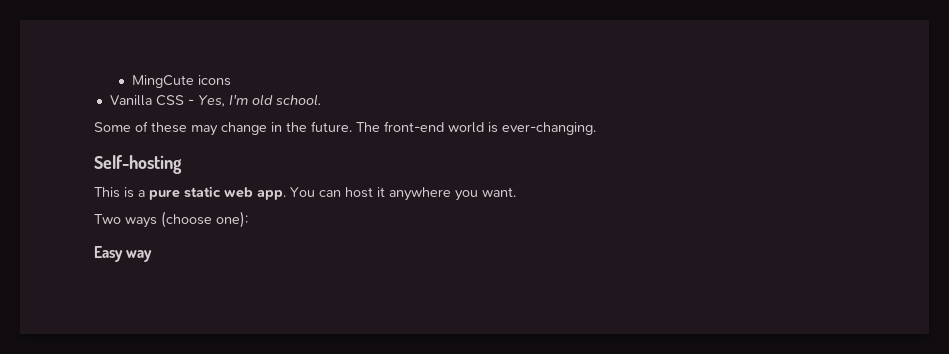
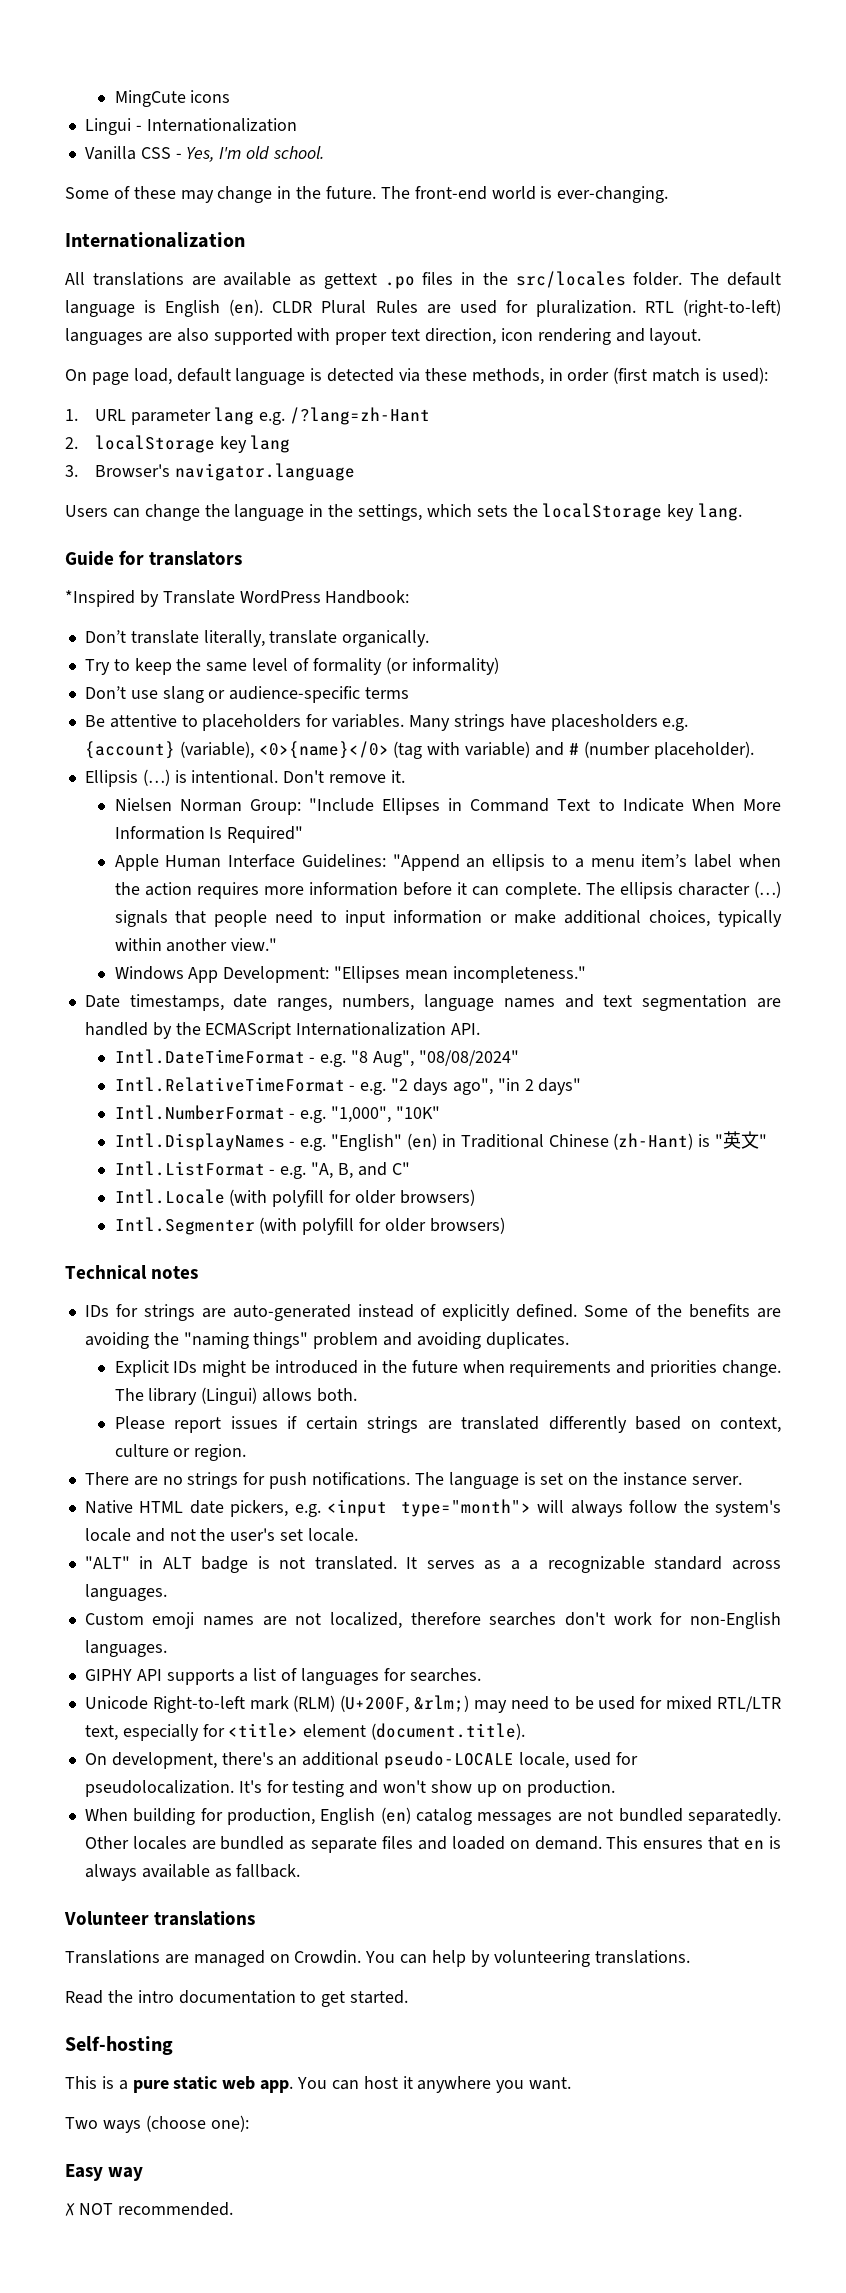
(232, 80) none -> [84,118,297,135] // Lingui - Internationalization
(596, 128) none -> [65,232,245,248] [65,271,781,289] [65,299,781,317] [65,328,702,345] [65,367,768,385] [65,407,431,425] [65,435,291,453] [65,463,355,481] [65,503,743,521] [65,550,243,566] [65,590,410,607] [84,630,430,647] [84,657,499,675] [84,686,410,703] [84,714,689,731] [84,741,754,759] [84,769,405,787] [114,798,781,815] [114,826,304,843] [114,854,781,871] [114,881,782,899] [114,910,782,927] [114,938,278,952] [114,966,586,983] [84,994,782,1011] [84,1022,481,1039] [114,1049,519,1067] [114,1077,582,1095] [114,1105,440,1123] [114,1131,768,1151] [114,1161,410,1179] [114,1189,475,1207] [114,1217,505,1235] [65,1265,199,1280] [84,1304,781,1321] [84,1332,569,1349] [114,1360,782,1377] [114,1387,357,1405] [114,1416,782,1433] [114,1444,247,1461] [84,1472,742,1489] [84,1499,781,1517] [84,1528,358,1542] [84,1556,782,1573] [84,1584,167,1601] [84,1612,781,1629] [84,1640,167,1657] [84,1668,481,1685] [84,1695,781,1713] [84,1723,526,1741] [84,1751,638,1769] [84,1780,615,1797] [84,1807,781,1825] [84,1836,781,1853] [84,1864,301,1881] [64,1911,256,1926] [65,1950,690,1967] [65,1990,409,2007] // Internationalization // All translations are available as gettext .po files in the src/locales folder. The default language is English (en). CLDR Plural Rules are used for pluralization. RTL (right-to-left) languages are also supported with proper text direction, icon rendering and layout. // On page load, default language is detected via these methods, in order (first match is used): // 1. URL parameter lang e.g. /?lang=zh-Hant // 2. localStorage key lang // 3. Browser's navigator.language // Users can change the language in the settings, which sets the localStorage key lang. // Guide for translators // *Inspired by Translate WordPress Handbook: // Don’t translate literally, translate organically. // Try to keep the same level of formality (or informality) // Don’t use slang or audience-specific terms // Be attentive to placeholders for variables. Many strings have placesholders e.g. {account} (variable), <0>{name}</0> (tag with variable) and # (number placeholder). // Ellipsis (…) is intentional. Don't remove it. // Nielsen Norman Group: "Include Ellipses in Command Text to Indicate When More Information Is Required" // Apple Human Interface Guidelines: "Append an ellipsis to a menu item’s label when the action requires more information before it can complete. The ellipsis character (…) signals that people need to input information or make additional choices, typically within another view." // Windows App Development: "Ellipses mean incompleteness." // Date timestamps, date ranges, numbers, language names and text segmentation are handled by the ECMAScript Internationalization API. // Intl.DateTimeFormat - e.g. "8 Aug", "08/08/2024" // Intl.RelativeTimeFormat - e.g. "2 days ago", "in 2 days" // Intl.NumberFormat - e.g. "1,000", "10K" // Intl.DisplayNames - e.g. "English" (en) in Traditional Chinese (zh-Hant) is "英文" // Intl.ListFormat - e.g. "A, B, and C" // Intl.Locale (with polyfill for older browsers) // Intl.Segmenter (with polyfill for older browsers) // Technical notes // IDs for strings are auto-generated instead of explicitly defined. Some of the benefits are avoiding the "naming things" problem and avoiding duplicates. // Explicit IDs might be introduced in the future when requirements and priorities change. The library (Lingui) allows both. // Please report issues if certain strings are translated differently based on context, culture or region. // There are no strings for push notifications. The language is set on the instance server. // Native HTML date pickers, e.g. <input type="month"> will always follow the system's locale and not the user's set locale. // "ALT" in ALT badge is not translated. It serves as a a recognizable standard across languages. // Custom emoji names are not localized, therefore searches don't work for non-English languages. // GIPHY API supports a list of languages for searches. // Unicode Right-to-left mark (RLM) (U+200F, &rlm;) may need to be used for mixed RTL/LTR text, especially for <title> element (document.title). // On development, there's an additional pseudo-LOCALE locale, used for pseudolocalization. It's for testing and won't show up on production. // When building for production, English (en) catalog messages are not bundled separatedly. Other locales are bundled as separate files and loaded on demand. This ensures that en is always available as fallback. // Volunteer translations // Translations are managed on Crowdin. You can help by volunteering translations. // Read the intro documentation to get started.
(153, 256) none -> [65,2202,233,2216] // ✗ NOT recommended.

